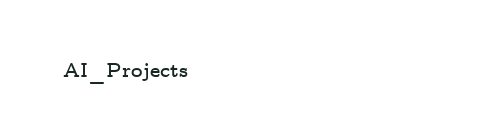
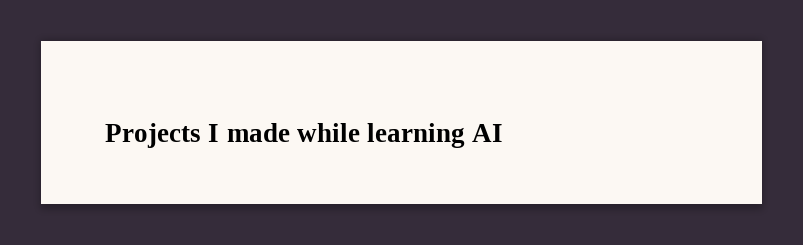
[63,63,188,84] AI_Projects -> [105,123,504,148] Projects I made while learning AI

